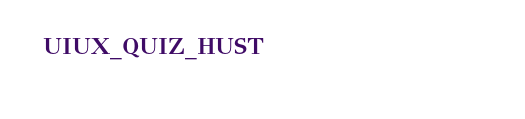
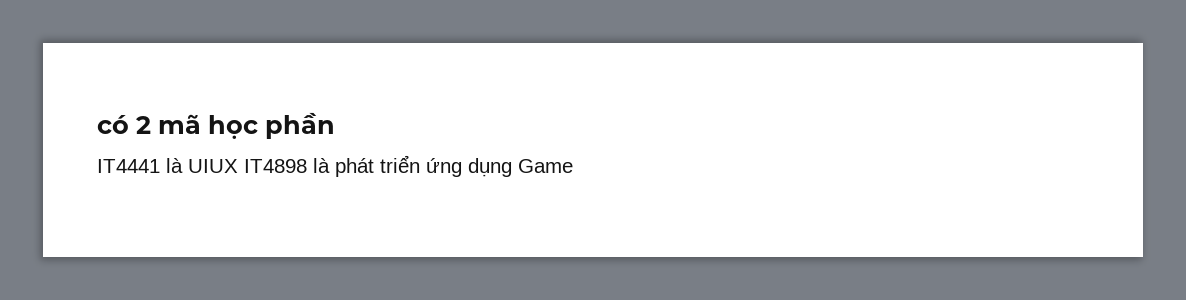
[43,37,264,60] UIUX_QUIZ_HUST -> [97,112,335,139] [97,155,573,177] có 2 mã học phần // IT4441 là UIUX IT4898 là phát triển ứng dụng Game

